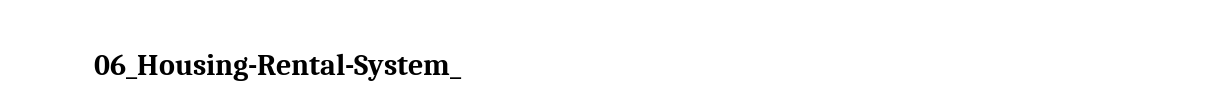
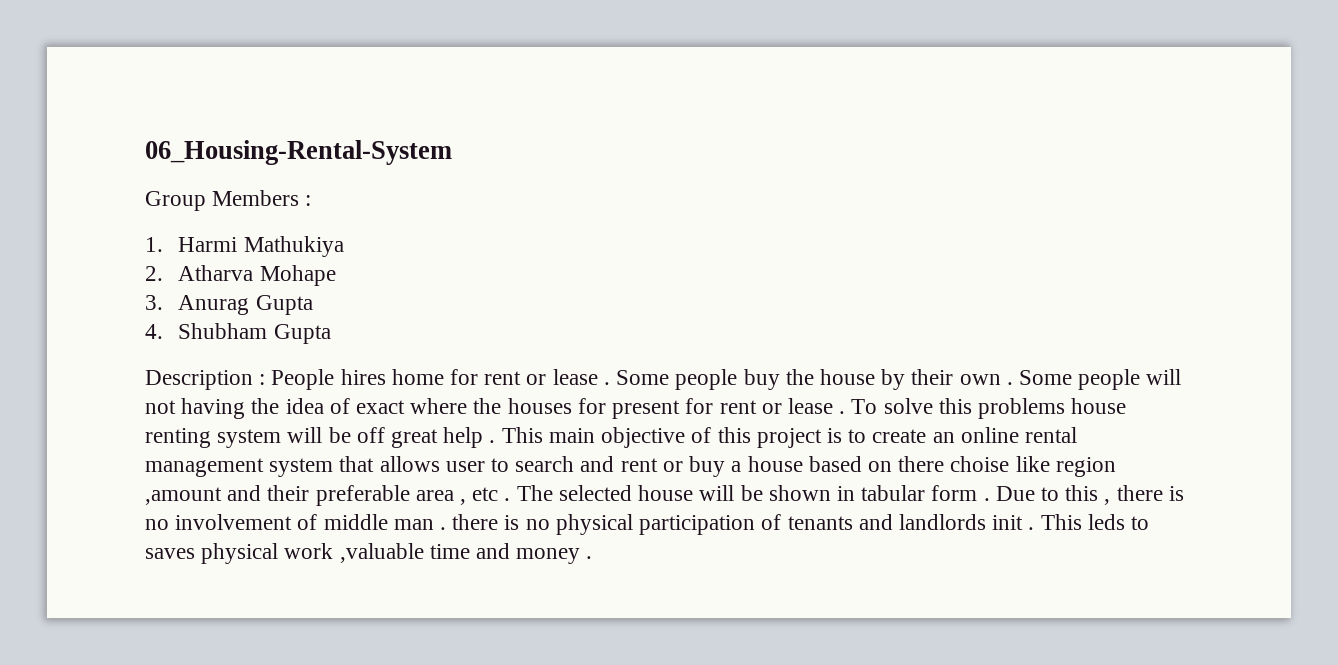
[94,53,462,81] 06_Housing-Rental-System_ -> [145,140,452,165] [145,190,312,211] [145,236,344,257] [145,265,336,286] [145,295,313,315] [145,323,331,344] [145,369,1182,390] [145,398,1127,419] [145,427,1077,448] [145,456,1116,477] [145,485,1184,506] [145,514,1149,535] [145,543,593,564] 06_Housing-Rental-System // Group Members : // 1. Harmi Mathukiya // 2. Atharva Mohape // 3. Anurag Gupta // 4. Shubham Gupta // Description : People hires home for rent or lease . Some people buy the house by their own . Some people will not having the idea of exact where the houses for present for rent or lease . To solve this problems house renting system will be off great help . This main objective of this project is to create an online rental management system that allows user to search and rent or buy a house based on there choise like region ,amount and their preferable area , etc . The selected house will be shown in tabular form . Due to this , there is no involvement of middle man . there is no physical participation of tenants and landlords init . This leds to saves physical work ,valuable time and money .

